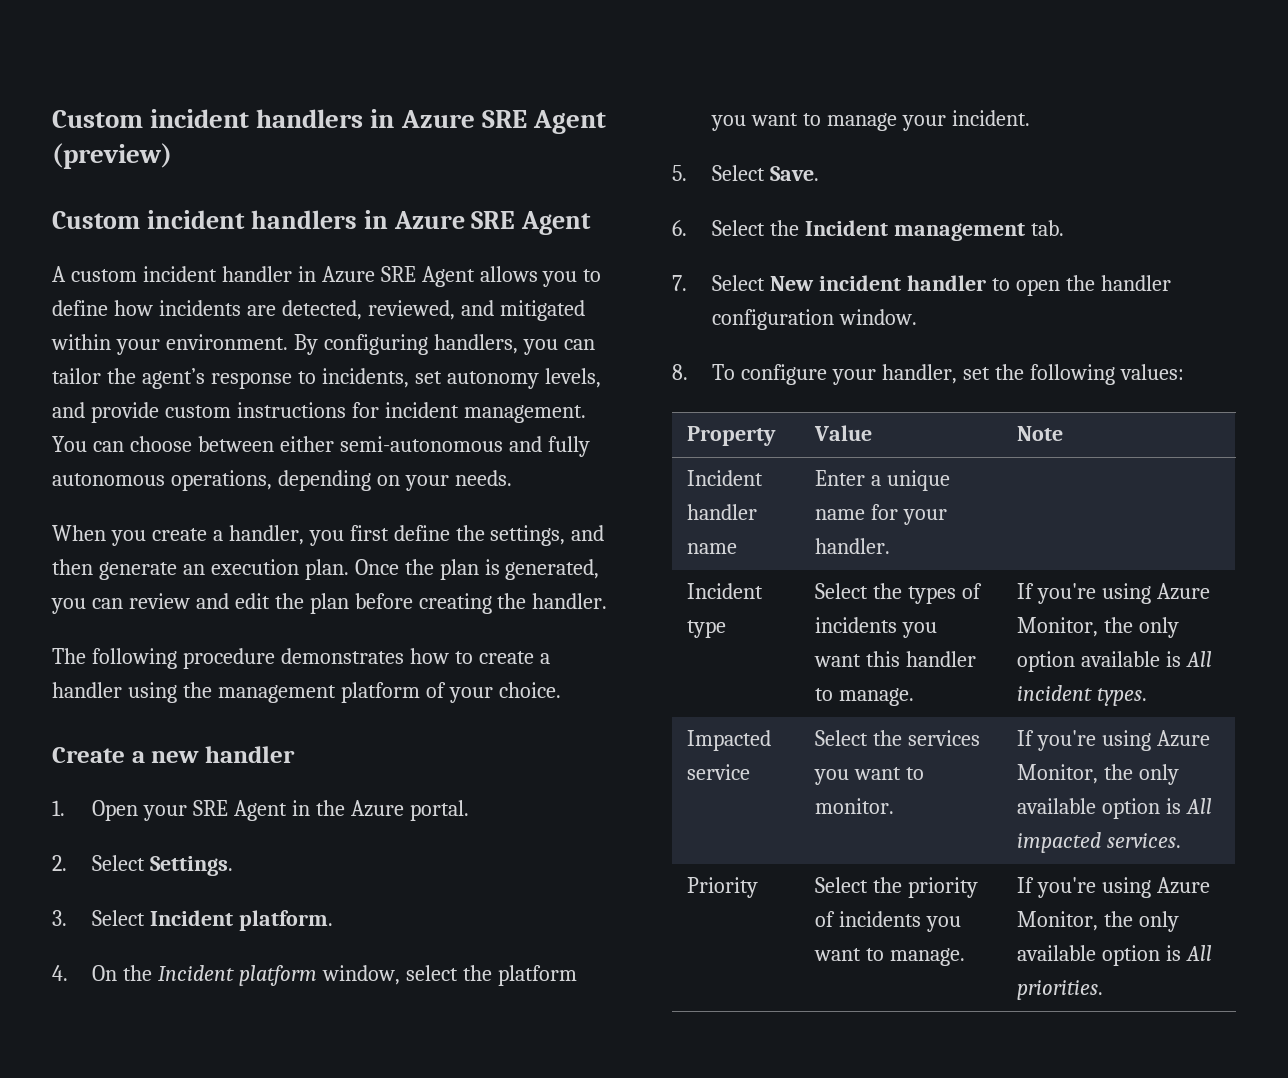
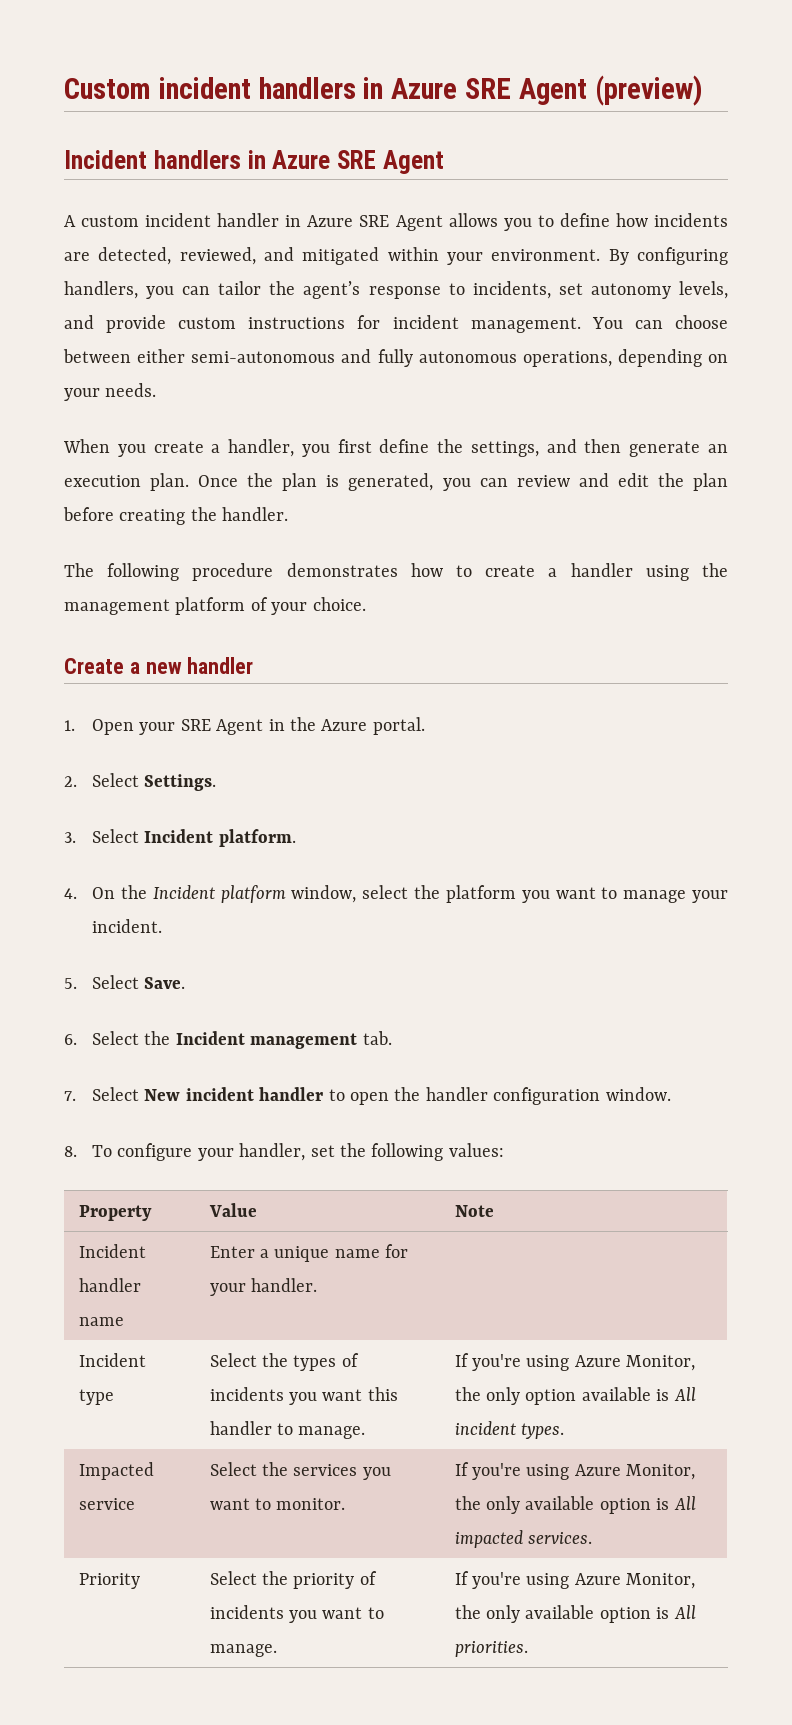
[52,210,245,229] Custom incident -> [64,150,147,169] Incident

